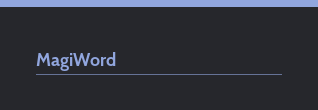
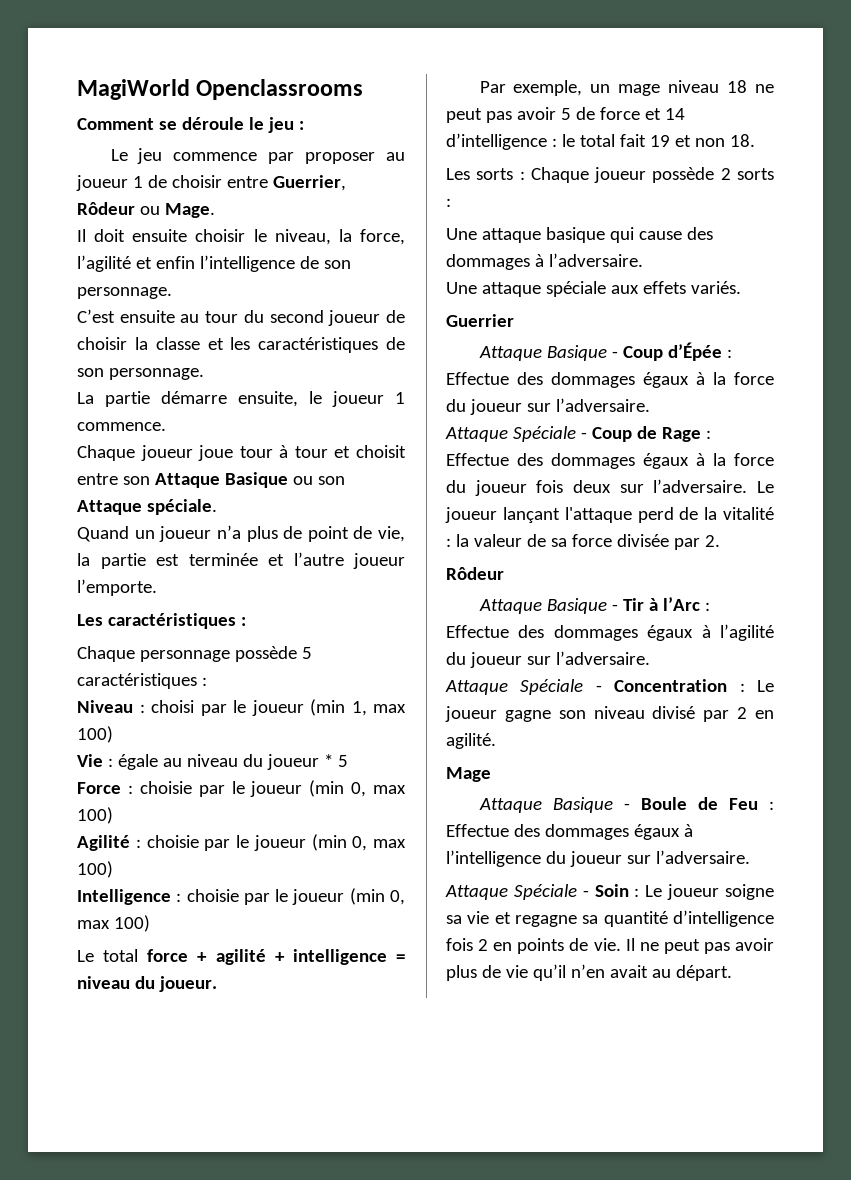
[36,52,116,71] MagiWord -> [77,79,364,100] [77,117,304,133] [110,148,405,164] [76,175,346,191] [77,202,215,218] [77,229,406,245] [77,255,351,272] [77,287,172,299] [77,309,406,326] [77,337,405,353] [77,368,204,380] [77,391,405,407] [77,422,166,431] [77,445,406,461] [77,472,345,488] [77,499,217,515] [77,525,405,542] [77,552,405,569] [77,579,157,596] [77,613,246,629] [77,646,312,662] [77,673,207,689] [77,699,406,716] [77,726,113,743] [77,754,348,770] [77,780,406,797] [77,807,113,824] [77,834,406,851] [77,861,113,878] [77,888,405,905] [77,915,150,932] [77,949,406,965] [77,976,217,992] [479,80,774,96] [446,107,685,123] [446,133,755,150] [446,167,774,183] [446,198,451,207] [446,227,713,243] [446,253,643,270] [446,281,741,297] [446,314,514,327] [478,342,732,361] [446,372,774,388] [446,398,650,415] [445,426,711,442] [446,453,774,469] [446,479,774,496] [445,507,774,523] [446,534,720,550] [446,567,504,580] [478,597,710,614] [446,624,774,641] [446,651,650,668] [445,679,774,695] [445,706,775,722] [446,733,496,749] [446,767,491,782] [478,797,774,813] [446,824,693,840] [446,850,750,867] [445,884,774,900] [446,910,774,927] [446,938,774,954] [446,964,732,981] MagiWorld Openclassrooms // Comment se déroule le jeu : // Le jeu commence par proposer au joueur 1 de choisir entre Guerrier, Rôdeur ou Mage. // Il doit ensuite choisir le niveau, la force, l’agilité et enfin l’intelligence de son personnage. // C’est ensuite au tour du second joueur de choisir la classe et les caractéristiques de son personnage. // La partie démarre ensuite, le joueur 1 commence. // Chaque joueur joue tour à tour et choisit entre son Attaque Basique ou son Attaque spéciale. // Quand un joueur n’a plus de point de vie, la partie est terminée et l’autre joueur l’emporte. // Les caractéristiques : // Chaque personnage possède 5 caractéristiques : // Niveau : choisi par le joueur (min 1, max 100) // Vie : égale au niveau du joueur * 5 // Force : choisie par le joueur (min 0, max 100) // Agilité : choisie par le joueur (min 0, max 100) // Intelligence : choisie par le joueur (min 0, max 100) // Le total force + agilité + intelligence = niveau du joueur. // Par exemple, un mage niveau 18 ne peut pas avoir 5 de force et 14 d’intelligence : le total fait 19 et non 18. // Les sorts : Chaque joueur possède 2 sorts : // Une attaque basique qui cause des dommages à l’adversaire. // Une attaque spéciale aux effets variés. // Guerrier // Attaque Basique - Coup d’Épée : Effectue des dommages égaux à la force du joueur sur l’adversaire. // Attaque Spéciale - Coup de Rage : Effectue des dommages égaux à la force du joueur fois deux sur l’adversaire. Le joueur lançant l'attaque perd de la vitalité : la valeur de sa force divisée par 2. // Rôdeur // Attaque Basique - Tir à l’Arc : Effectue des dommages égaux à l’agilité du joueur sur l’adversaire. // Attaque Spéciale - Concentration : Le joueur gagne son niveau divisé par 2 en agilité. // Mage // Attaque Basique - Boule de Feu : Effectue des dommages égaux à l’intelligence du joueur sur l’adversaire. // Attaque Spéciale - Soin : Le joueur soigne sa vie et regagne sa quantité d’intelligence fois 2 en points de vie. Il ne peut pas avoir plus de vie qu’il n’en avait au départ.

